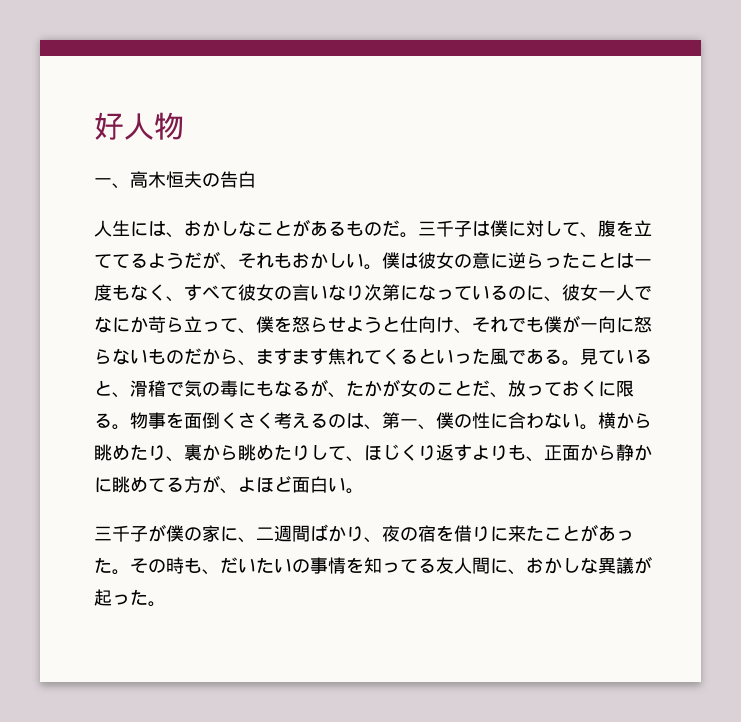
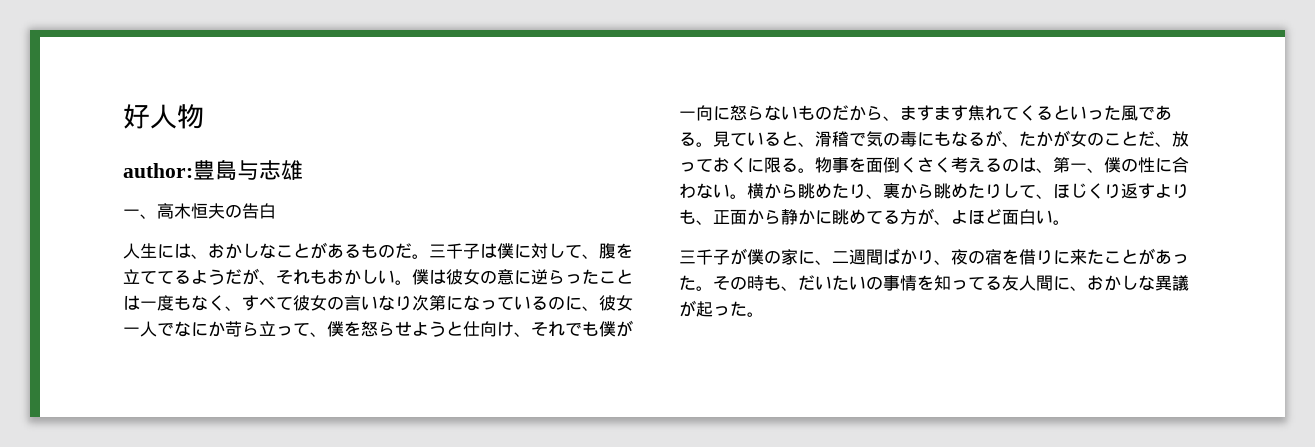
(184, 126) none -> [123,159,303,180] // author:豊島与志雄

